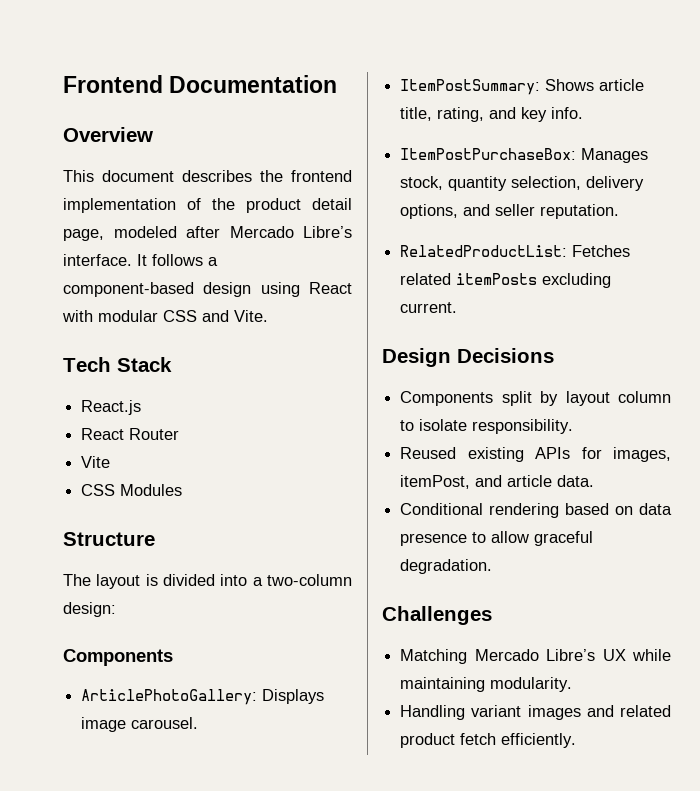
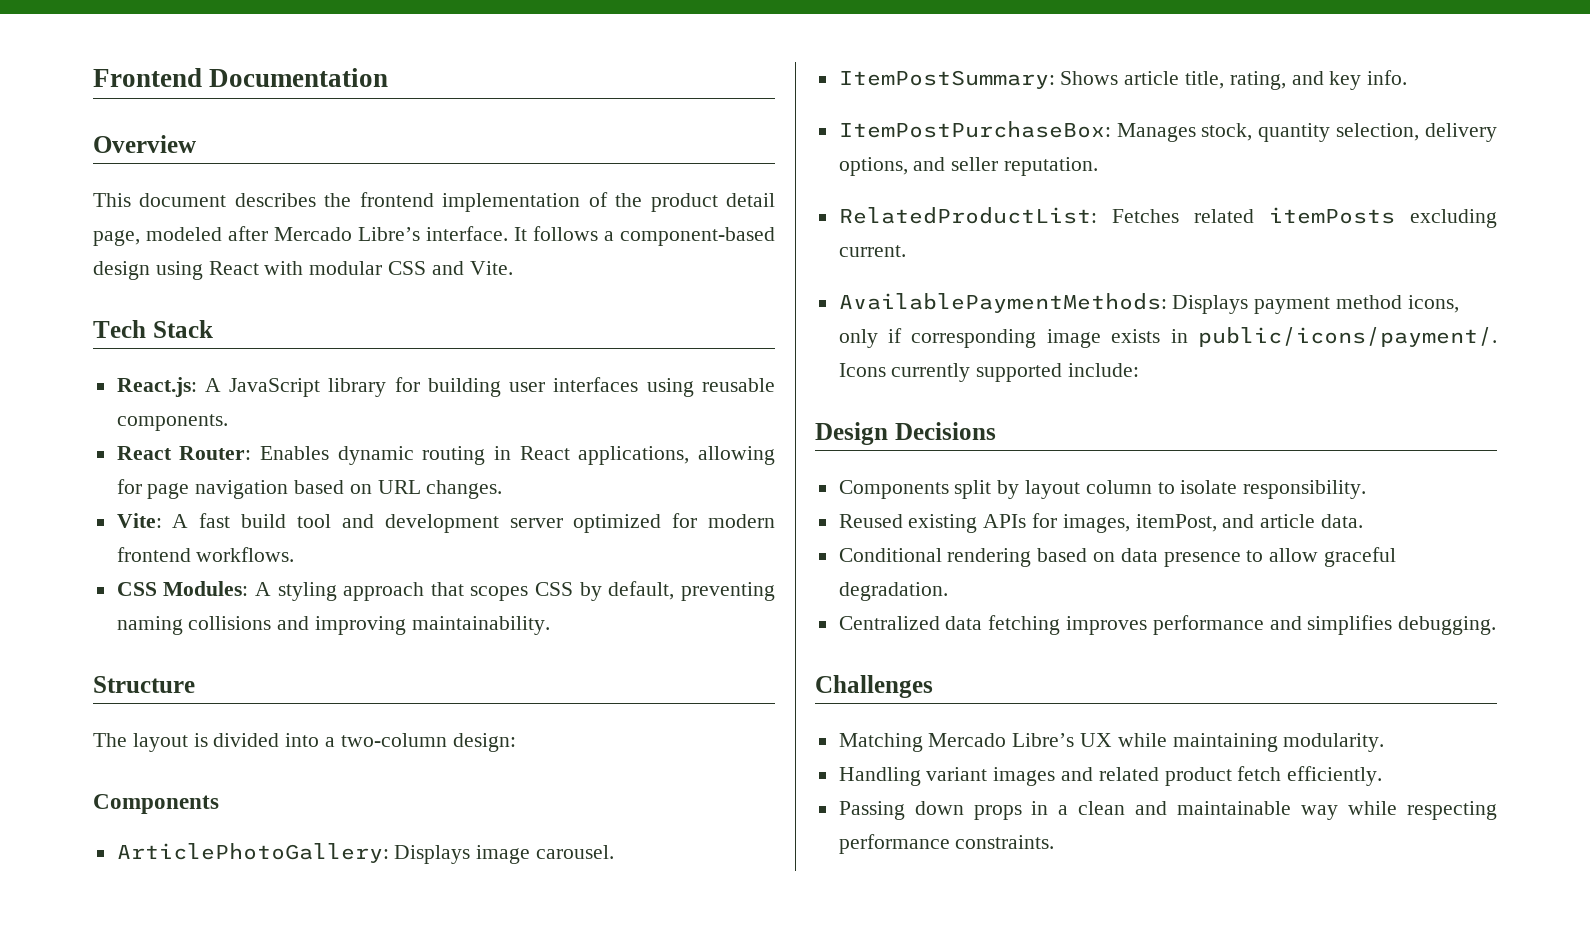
[81,400,142,415] [81,428,180,440] [81,456,111,468] [81,484,183,496] React.js // React Router // Vite // CSS Modules -> [116,377,775,397] [116,414,228,431] [116,446,775,465] [116,479,503,499] [116,513,775,533] [116,547,295,562] [116,581,775,601] [116,616,550,635] React.js: A JavaScript library for building user interfaces using reusable components. // React Router: Enables dynamic routing in React applications, allowing for page navigation based on URL changes. // Vite: A fast build tool and development server optimized for modern frontend workflows. // CSS Modules: A styling approach that scopes CSS by default, preventing naming collisions and improving maintainability.
(458, 307) none -> [838,293,1459,314] [838,327,1497,348] [838,363,1140,382] // AvailablePaymentMethods: Displays payment method icons, only if corresponding image exists in public/icons/payment/. Icons currently supported include:
(493, 566) none -> [838,615,1497,635] // Centralized data fetching improves performance and simplifies debugging.
(577, 740) none -> [838,801,1498,820] [838,834,1055,854] // Passing down props in a clean and maintainable way while respecting performance constraints.

